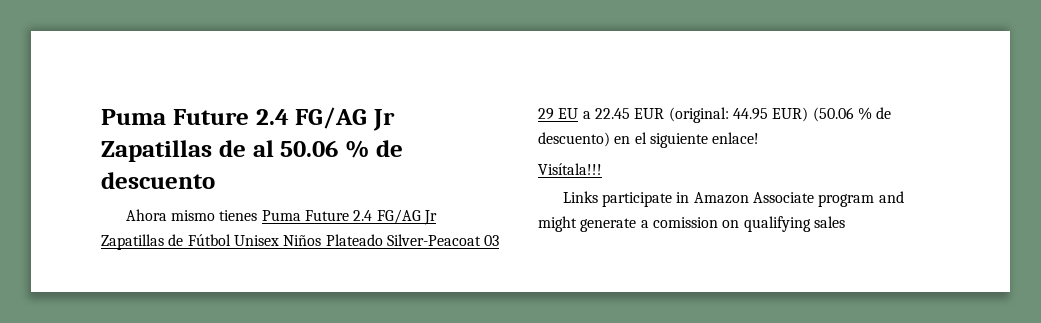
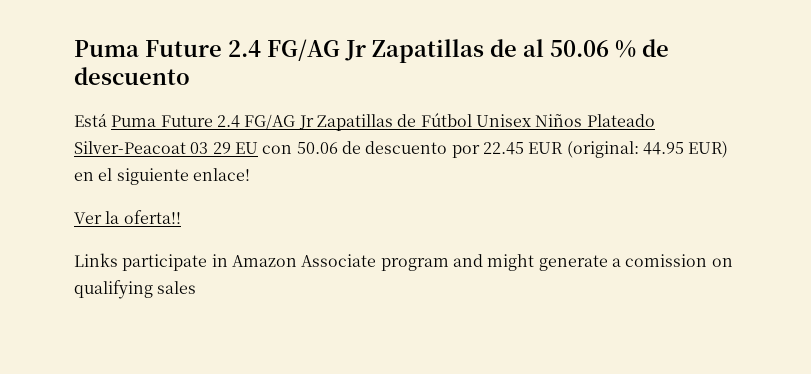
[125,209,258,221] Ahora mismo tienes -> [74,113,107,127] Está
[582,111,591,119] a -> [262,141,480,158] con 50.06 de descuento por
[812,107,892,122] [538,132,610,147] (50.06 % de descuento) -> (729, 149) none
[538,163,602,175] Visítala!!! -> [74,210,181,224] Ver la oferta!!

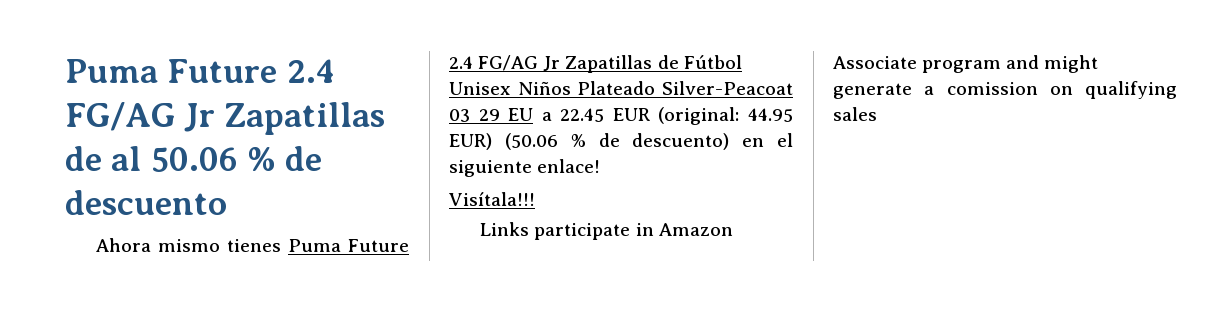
[74,113,107,127] Está -> [96,238,282,252] Ahora mismo tienes
[262,141,480,158] con 50.06 de descuento por -> [541,112,552,121] a
(729, 149) none -> [504,133,730,150] (50.06 % de descuento)
[74,210,181,224] Ver la oferta!! -> [449,192,535,206] Visítala!!!

